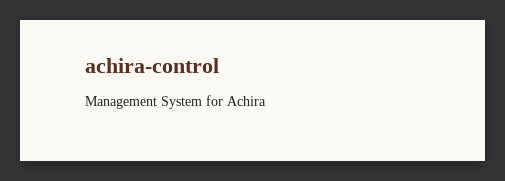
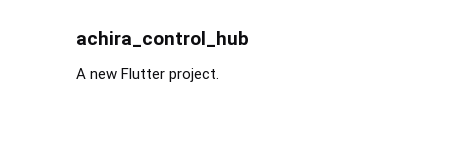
[85,58,219,73] [85,95,266,109] achira-control // Management System for Achira -> [76,31,249,47] [76,68,220,82] achira_control_hub // A new Flutter project.

